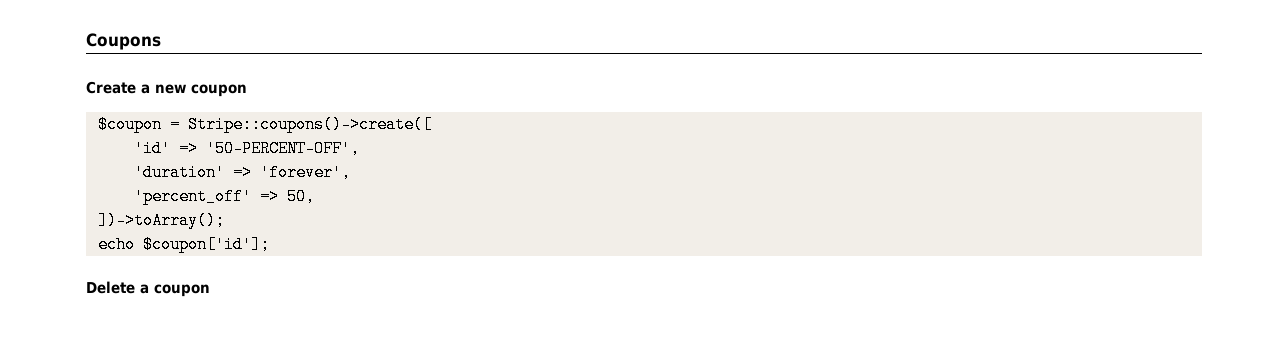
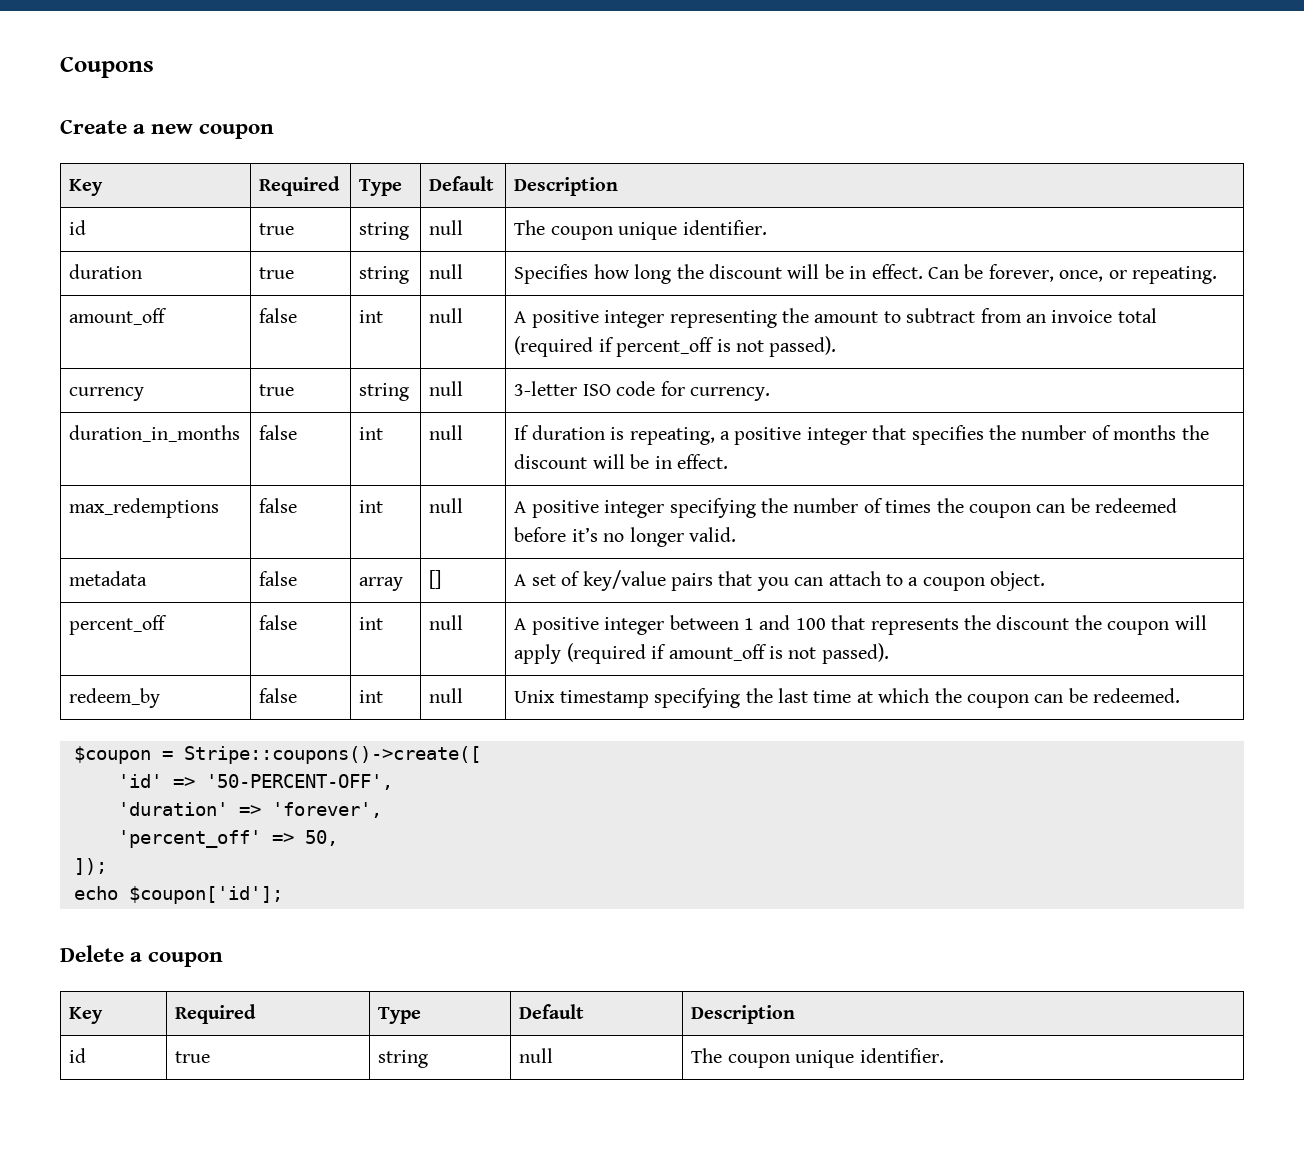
(247, 90) none -> [69,179,104,196] [259,176,341,196] [359,179,403,196] [429,176,495,191] [514,177,619,196] [69,220,87,235] [259,223,295,235] [359,222,410,240] [429,220,464,235] [514,220,767,240] [69,264,143,279] [259,267,295,279] [359,266,410,284] [429,264,464,279] [514,264,1218,284] [69,308,168,325] [259,308,298,323] [359,310,384,323] [429,308,464,323] [514,308,1157,328] [514,336,837,357] [69,387,145,401] [259,384,295,396] [359,383,410,401] [429,381,464,396] [514,381,771,401] [69,425,241,442] [259,425,298,440] [359,427,384,440] [429,425,464,440] [514,425,1209,445] [514,454,729,469] [69,498,220,518] [259,498,298,513] [359,500,384,513] [429,498,464,513] [514,498,1178,518] [514,527,737,547] [69,571,148,586] [259,571,298,586] [359,577,404,591] [429,570,442,589] [514,570,1046,591] [69,615,168,635] [259,615,298,630] [359,617,384,630] [429,615,464,630] [514,615,1207,635] [514,643,889,664] [69,688,161,708] [259,688,298,703] [359,690,384,703] [429,688,464,703] [514,688,1181,708] // Key | Required | Type | Default | Description // id | true | string | null | The coupon unique identifier. // duration | true | string | null | Specifies how long the discount will be in effect. Can be forever, once, or repeating. // amount_off | false | int | null | A positive integer representing the amount to subtract from an invoice total (required if percent_off is not passed). // currency | true | string | null | 3-letter ISO code for currency. // duration_in_months | false | int | null | If duration is repeating, a positive integer that specifies the number of months the discount will be in effect. // max_redemptions | false | int | null | A positive integer specifying the number of times the coupon can be redeemed before it’s no longer valid. // metadata | false | array | [] | A set of key/value pairs that you can attach to a coupon object. // percent_off | false | int | null | A positive integer between 1 and 100 that represents the discount the coupon will apply (required if amount_off is not passed). // redeem_by | false | int | null | Unix timestamp specifying the last time at which the coupon can be redeemed.
[97,212,225,229] ])->toArray(); -> [73,858,107,875] ]);
(210, 290) none -> [69,1007,104,1024] [175,1004,257,1024] [378,1007,422,1024] [519,1004,585,1019] [691,1005,796,1024] [69,1048,87,1063] [175,1051,211,1063] [378,1050,429,1068] [519,1048,554,1063] [691,1048,944,1068] // Key | Required | Type | Default | Description // id | true | string | null | The coupon unique identifier.

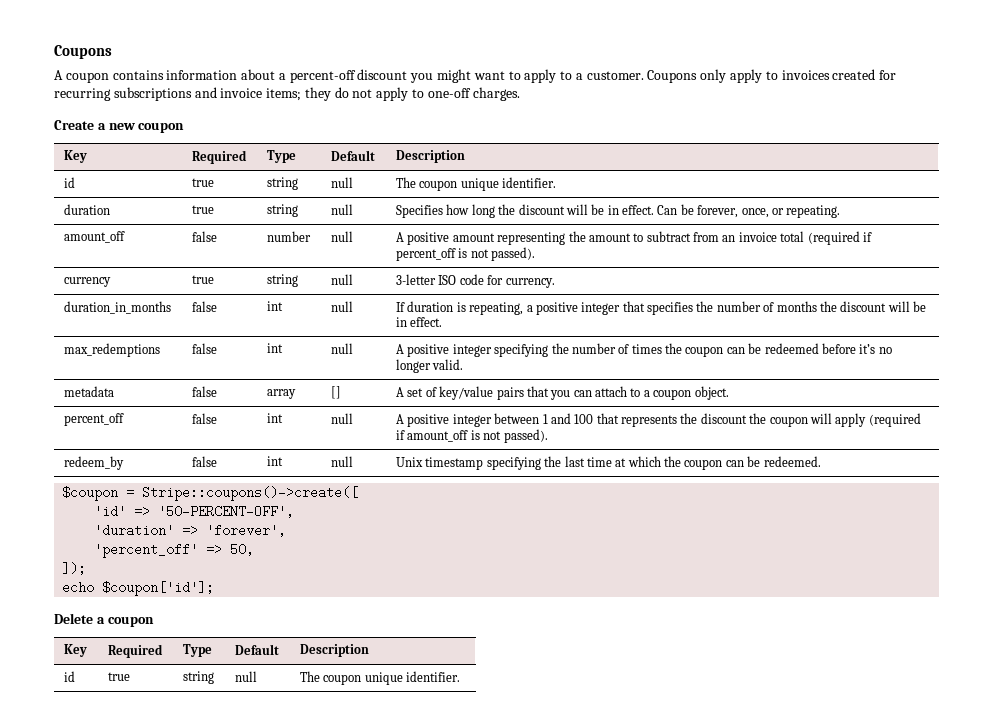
[60,56,154,78] Coupons -> [54,45,112,59] [54,69,897,83] [54,87,520,101] Coupons // A coupon contains information about a percent-off discount you might want to apply to a customer. Coupons only apply to invoices created for recurring subscriptions and invoice items; they do not apply to one-off charges.
[359,310,384,323] [429,308,464,323] [514,310,665,328] int | null | A positive integer -> [267,231,312,242] [331,231,354,242] [396,232,495,245] number | null | A positive amount

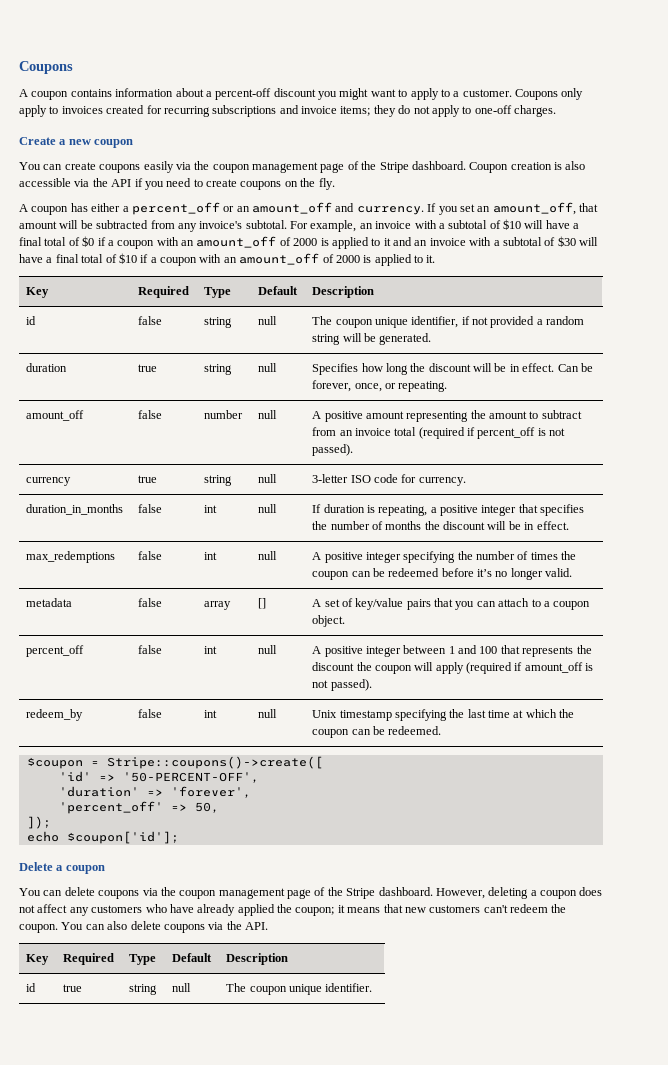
[64,150,88,163] [192,150,248,164] [267,150,297,163] [331,150,376,161] [396,150,466,163] [64,177,76,188] [192,178,215,187] [267,177,299,190] [331,177,354,188] [396,177,557,191] // Key | Required | Type | Default | Description // id | true | string | null | The coupon unique identifier. -> [19,161,586,173] [19,178,335,190] [19,202,598,215] [19,219,580,232] [19,236,598,249] [19,253,436,266] [26,287,50,298] [138,286,190,298] [204,287,232,298] [258,286,299,295] [312,286,375,298] [26,316,37,325] [138,316,163,325] [204,317,233,328] [258,316,278,325] [312,316,585,328] [312,333,432,345] // You can create coupons easily via the coupon management page of the Stripe dashboard. Coupon creation is also accessible via the API if you need to create coupons on the fly. // A coupon has either a percent_off or an amount_off and currency. If you set an amount_off, that amount will be subtracted from any invoice's subtotal. For example, an invoice with a subtotal of $10 will have a final total of $0 if a coupon with an amount_off of 2000 is applied to it and an invoice with a subtotal of $30 will have a final total of $10 if a coupon with an amount_off of 2000 is applied to it. // Key | Required | Type | Default | Description // id | false | string | null | The coupon unique identifier, if not provided a random string will be generated.
(154, 621) none -> [19,887,603,899] [19,904,567,916] [19,921,268,933] // You can delete coupons via the coupon management page of the Stripe dashboard. However, deleting a coupon does not affect any customers who have already applied the coupon; it means that new customers can't redeem the coupon. You can also delete coupons via the API.

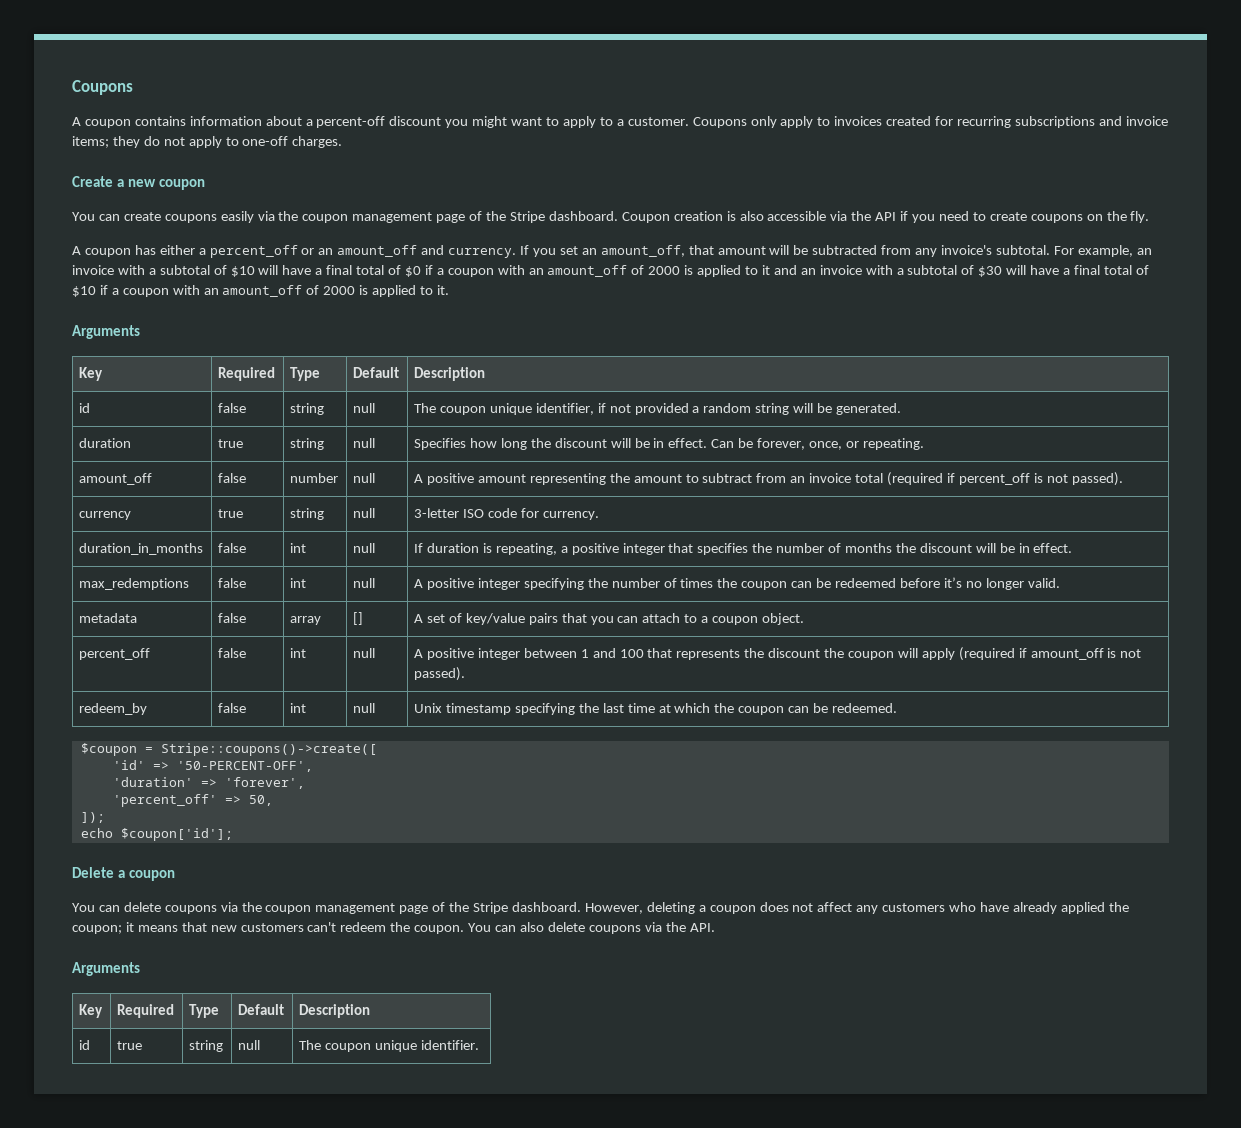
(436, 259) none -> [72,325,140,339] // Arguments
(268, 926) none -> [72,962,140,976] // Arguments

